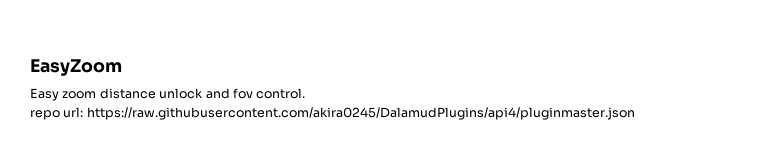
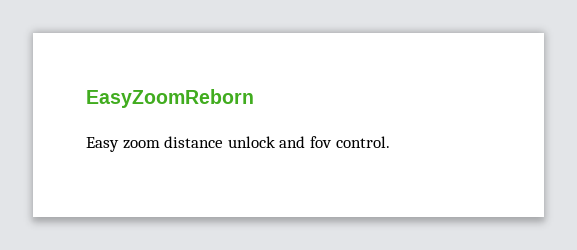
[30,59,122,76] EasyZoom -> [86,89,254,108] EasyZoomReborn
[30,107,635,120] // repo url: https://raw.githubusercontent.com/akira0245/DalamudPlugins/api4/pluginmaster.json -> (390, 142) none

